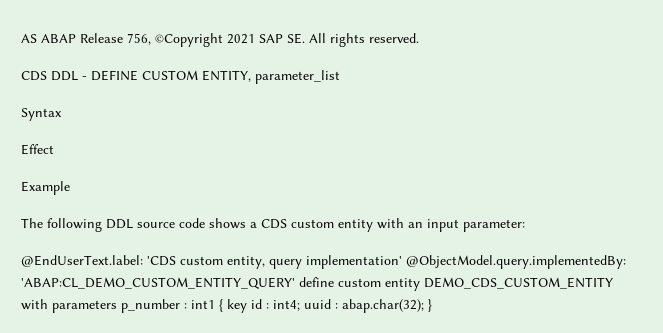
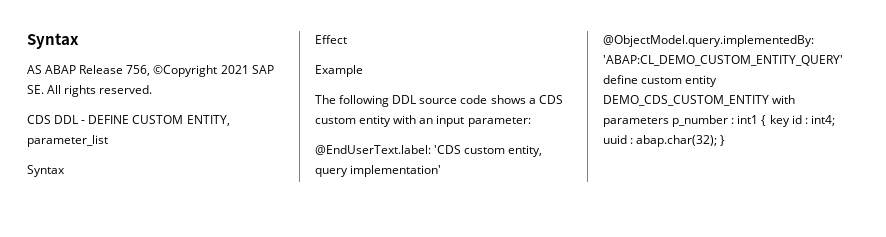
(21, 38) none -> [27,33,79,49] Syntax //

